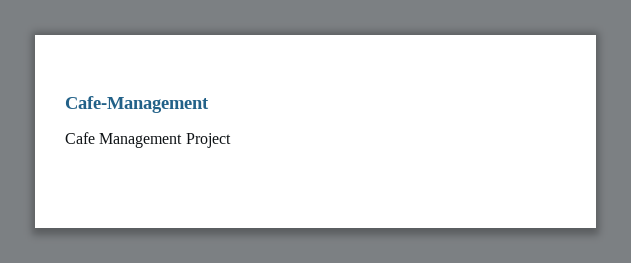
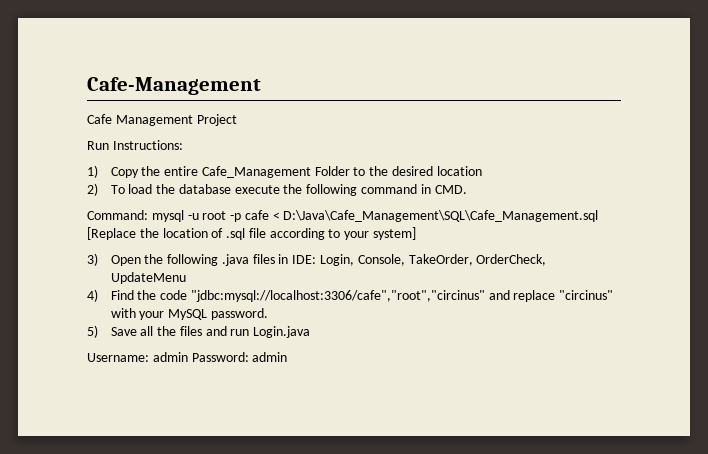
(231, 140) none -> [87,140,183,150] [87,165,482,178] [87,183,467,196] [87,210,599,222] [87,227,417,240] [87,253,547,266] [110,272,186,284] [87,289,614,302] [110,308,268,320] [87,325,311,338] [87,352,288,362] // Run Instructions: // 1) Copy the entire Cafe_Management Folder to the desired location // 2) To load the database execute the following command in CMD. // Command: mysql -u root -p cafe < D:\Java\Cafe_Management\SQL\Cafe_Management.sql [Replace the location of .sql file according to your system] // 3) Open the following .java files in IDE: Login, Console, TakeOrder, OrderCheck, UpdateMenu // 4) Find the code "jdbc:mysql://localhost:3306/cafe","root","circinus" and replace "circinus" with your MySQL password. // 5) Save all the files and run Login.java // Username: admin Password: admin

